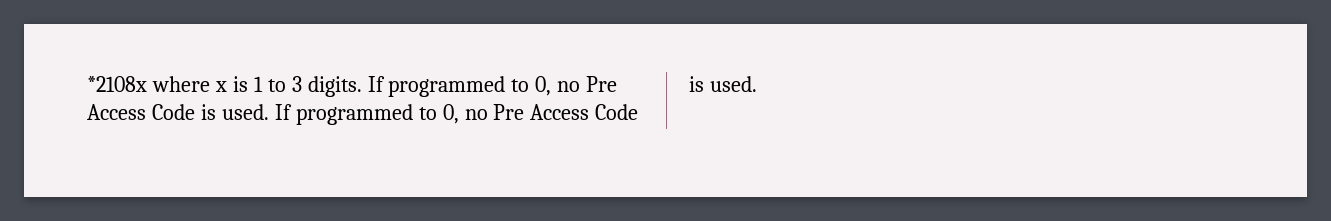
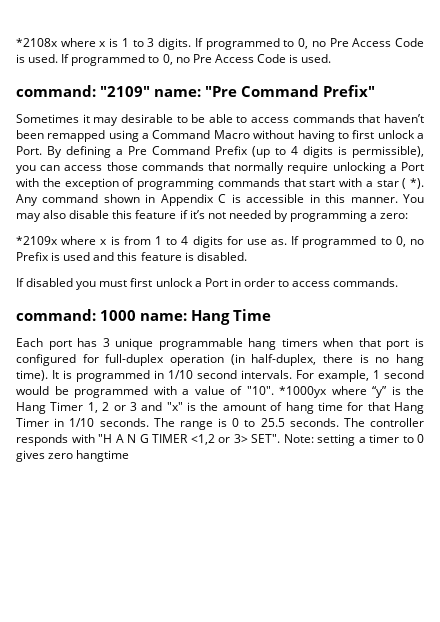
(757, 84) none -> [16,85,375,97] [16,114,424,126] [16,130,425,142] [16,146,424,158] [16,162,424,174] [16,178,424,190] [16,194,424,206] [16,210,409,222] [16,236,424,248] [16,252,247,261] [16,278,399,290] [16,309,271,325] [16,338,425,350] [16,354,425,366] [16,370,424,382] [16,386,424,398] [16,402,424,414] [16,418,424,430] [16,434,424,446] [16,450,130,462] // command: "2109" name: "Pre Command Prefix" // Sometimes it may desirable to be able to access commands that haven’t been remapped using a Command Macro without having to first unlock a Port. By defining a Pre Command Prefix (up to 4 digits is permissible), you can access those commands that normally require unlocking a Port with the exception of programming commands that start with a star ( *). Any command shown in Appendix C is accessible in this manner. You may also disable this feature if it’s not needed by programming a zero: // *2109x where x is from 1 to 4 digits for use as. If programmed to 0, no Prefix is used and this feature is disabled. // If disabled you must first unlock a Port in order to access commands. // command: 1000 name: Hang Time // Each port has 3 unique programmable hang timers when that port is configured for full-duplex operation (in half-duplex, there is no hang time). It is programmed in 1/10 second intervals. For example, 1 second would be programmed with a value of "10". *1000yx where “y” is the Hang Timer 1, 2 or 3 and "x" is the amount of hang time for that Hang Timer in 1/10 seconds. The range is 0 to 25.5 seconds. The controller responds with "H A N G TIMER <1,2 or 3> SET". Note: setting a timer to 0 gives zero hangtime

